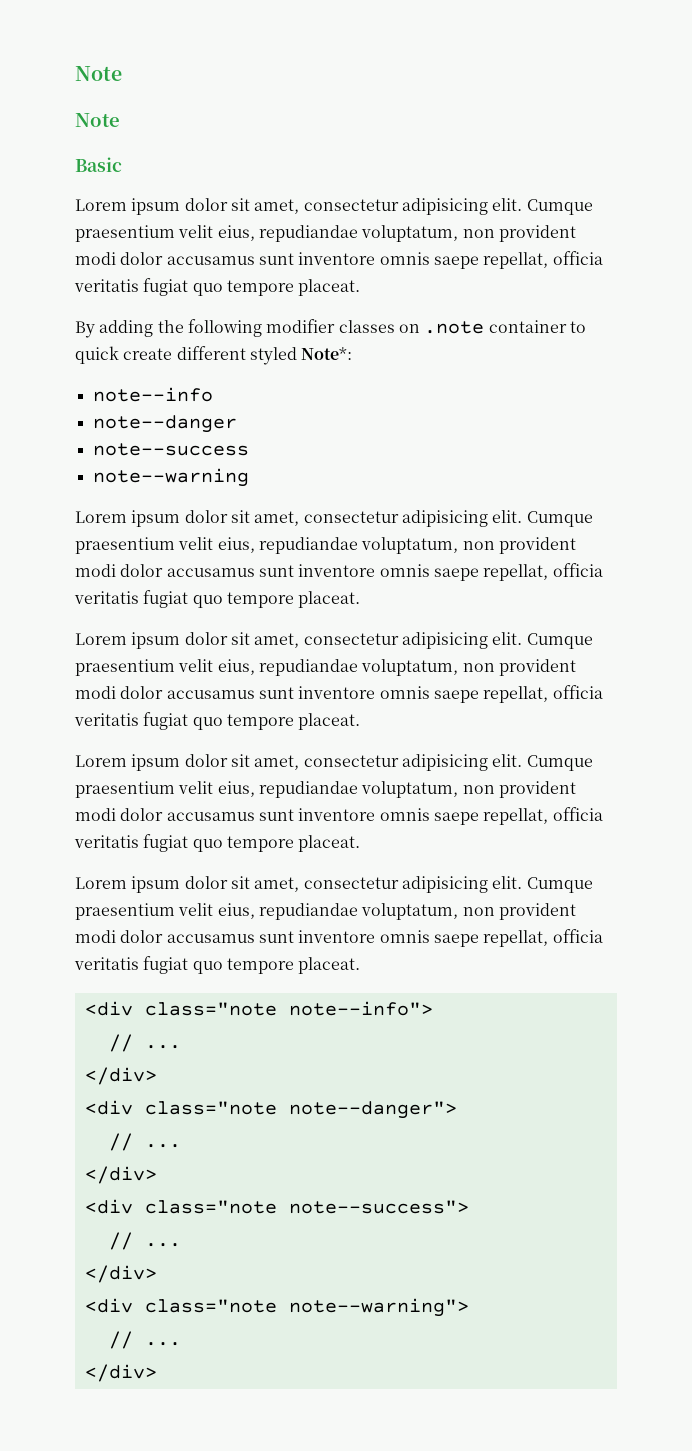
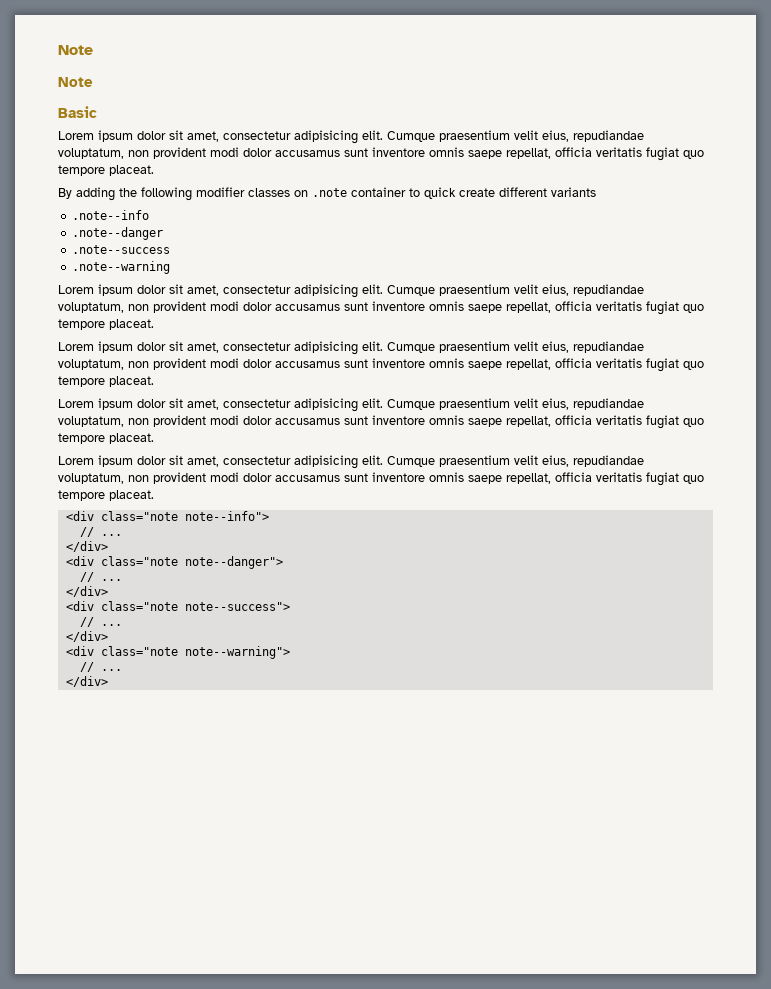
[249,347,353,365] [92,387,213,402] [92,415,237,433] [92,443,249,456] [92,468,249,487] styled Note*: // note--info // note--danger // note--success // note--warning -> [551,187,596,197] [72,210,150,220] [72,227,164,240] [72,245,171,254] [72,261,171,274] variants // .note--info // .note--danger // .note--success // .note--warning

